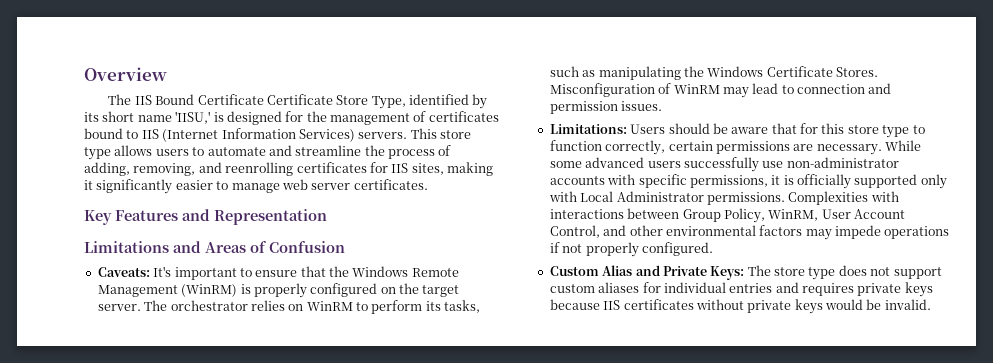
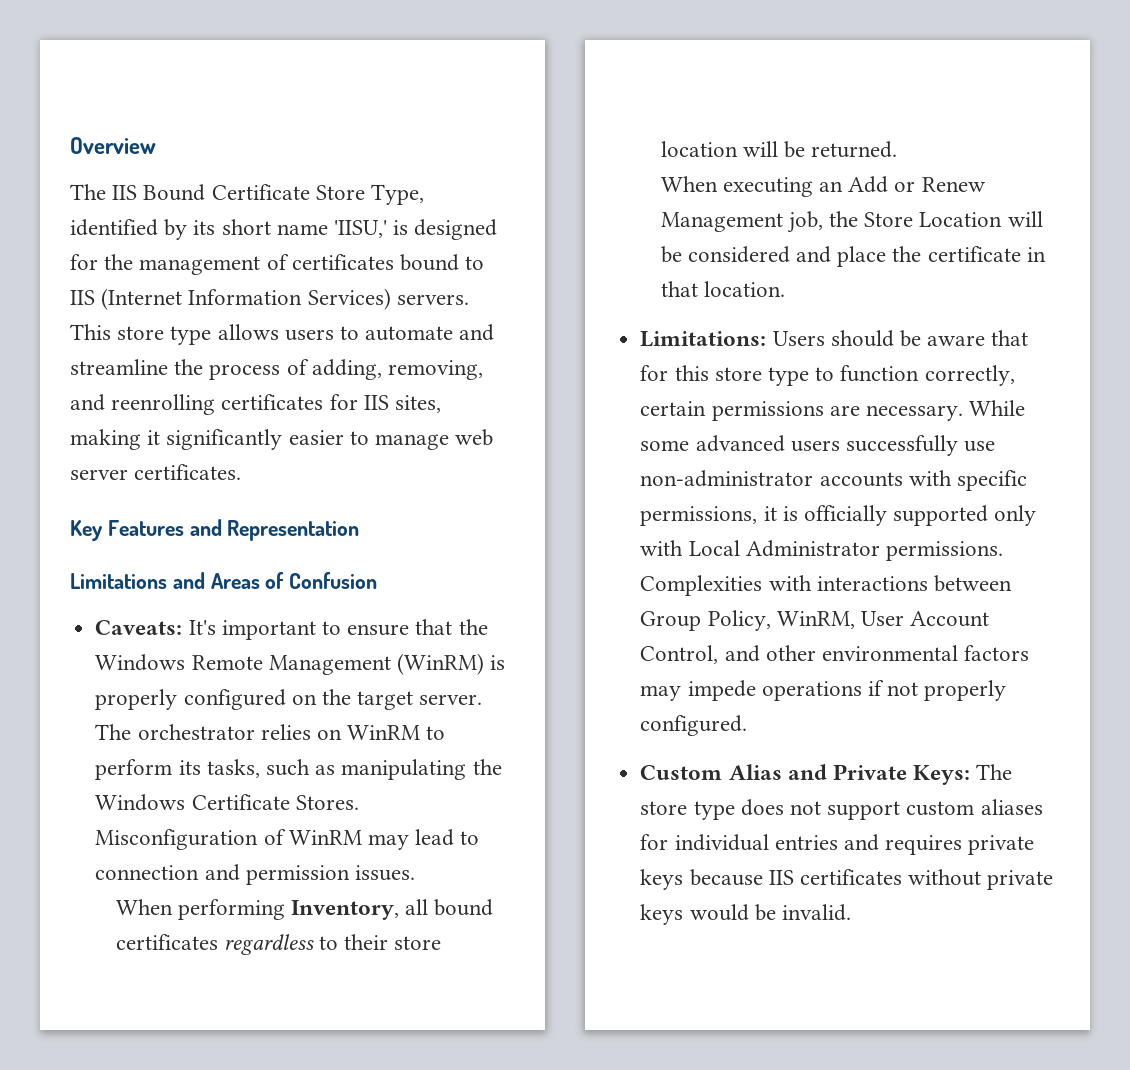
[266,94,333,105] Certificate -> (310, 192) none
(663, 106) none -> [115,899,494,920] [115,934,442,955] [660,141,898,158] [660,176,986,197] [660,211,1043,233] [660,246,1046,267] [660,281,785,297] // When performing Inventory, all bound certificates regardless to their store location will be returned. // When executing an Add or Renew Management job, the Store Location will be considered and place the certificate in that location.

